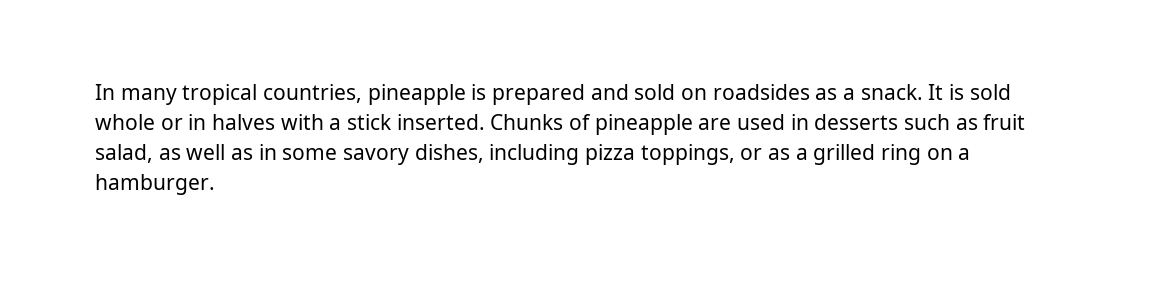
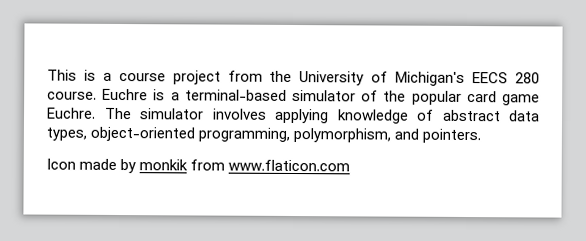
[95,84,1011,105] [95,114,1026,135] [95,144,971,165] [95,174,215,195] In many tropical countries, pineapple is prepared and sold on roadsides as a snack. It is sold whole or in halves with a stick inserted. Chunks of pineapple are used in desserts such as fruit salad, as well as in some savory dishes, including pizza toppings, or as a grilled ring on a hamburger. -> [47,69,541,86] [47,88,540,106] [47,107,540,124] [46,126,482,144] [46,158,351,174] This is a course project from the University of Michigan's EECS 280 course. Euchre is a terminal-based simulator of the popular card game Euchre. The simulator involves applying knowledge of abstract data types, object-oriented programming, polymorphism, and pointers. // Icon made by monkik from www.flaticon.com

